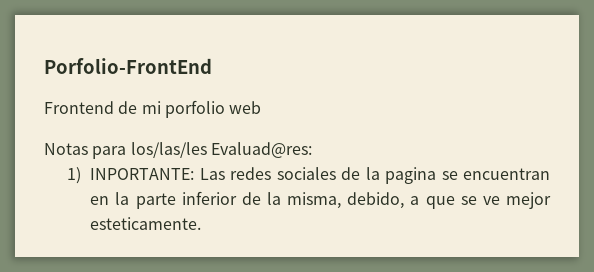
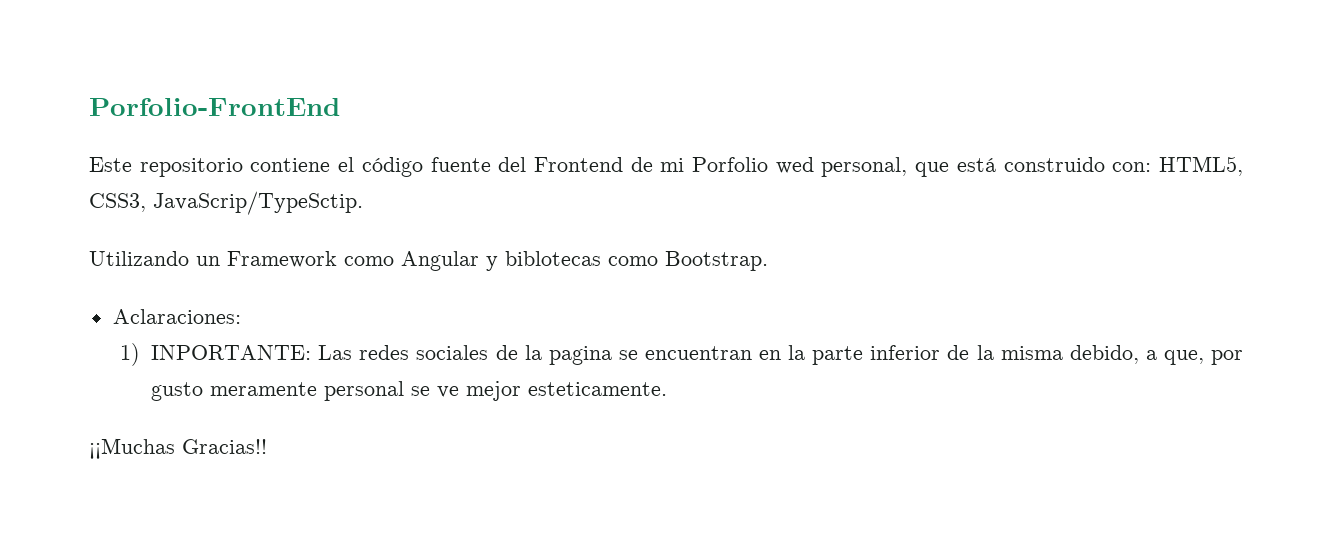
[44,100,262,118] [44,142,312,159] Frontend de mi porfolio web // Notas para los/las/les Evaluad@res: -> [89,156,1244,177] [89,191,363,215] [89,251,768,271] [112,309,241,324] Este repositorio contiene el código fuente del Frontend de mi Porfolio wed personal, que está construido con: HTML5, CSS3, JavaScrip/TypeSctip. // Utilizando un Framework como Angular y biblotecas como Bootstrap. // Aclaraciones:
[287,192,342,209] misma, -> [1000,346,1063,360] misma
[425,196,455,209] que -> [1163,350,1244,365] [151,381,405,401] que, por gusto meramente personal
(202, 223) none -> [89,438,267,459] // ¡¡Muchas Gracias!!

